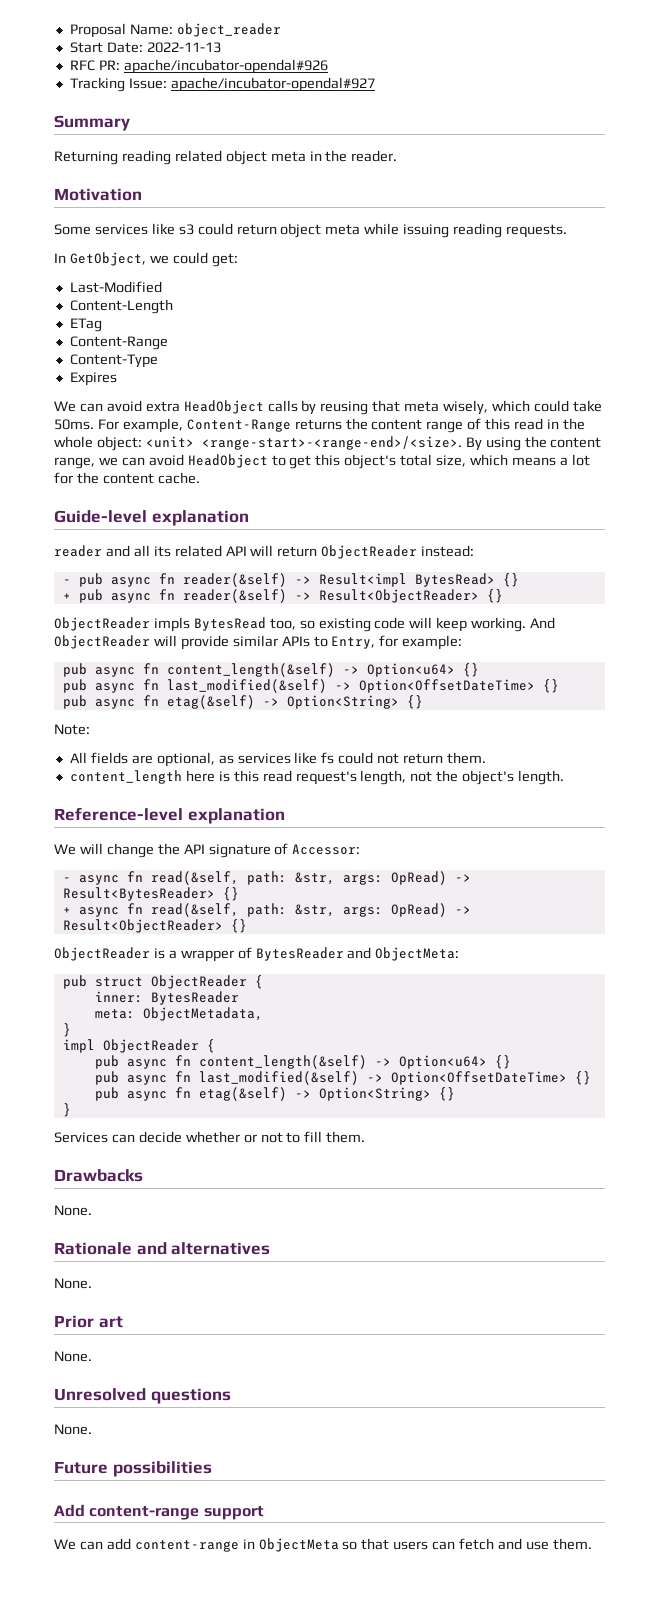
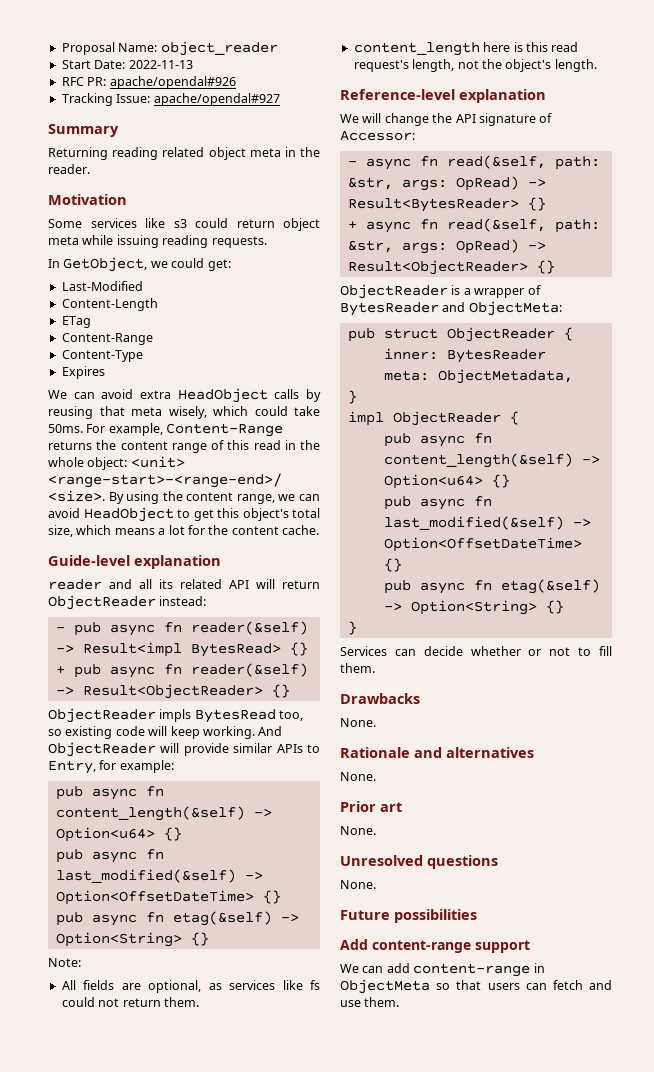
[123,59,328,74] apache/incubator-opendal#926 -> [109,76,236,89] apache/opendal#926
[170,77,375,92] apache/incubator-opendal#927 -> [153,93,280,106] apache/opendal#927

